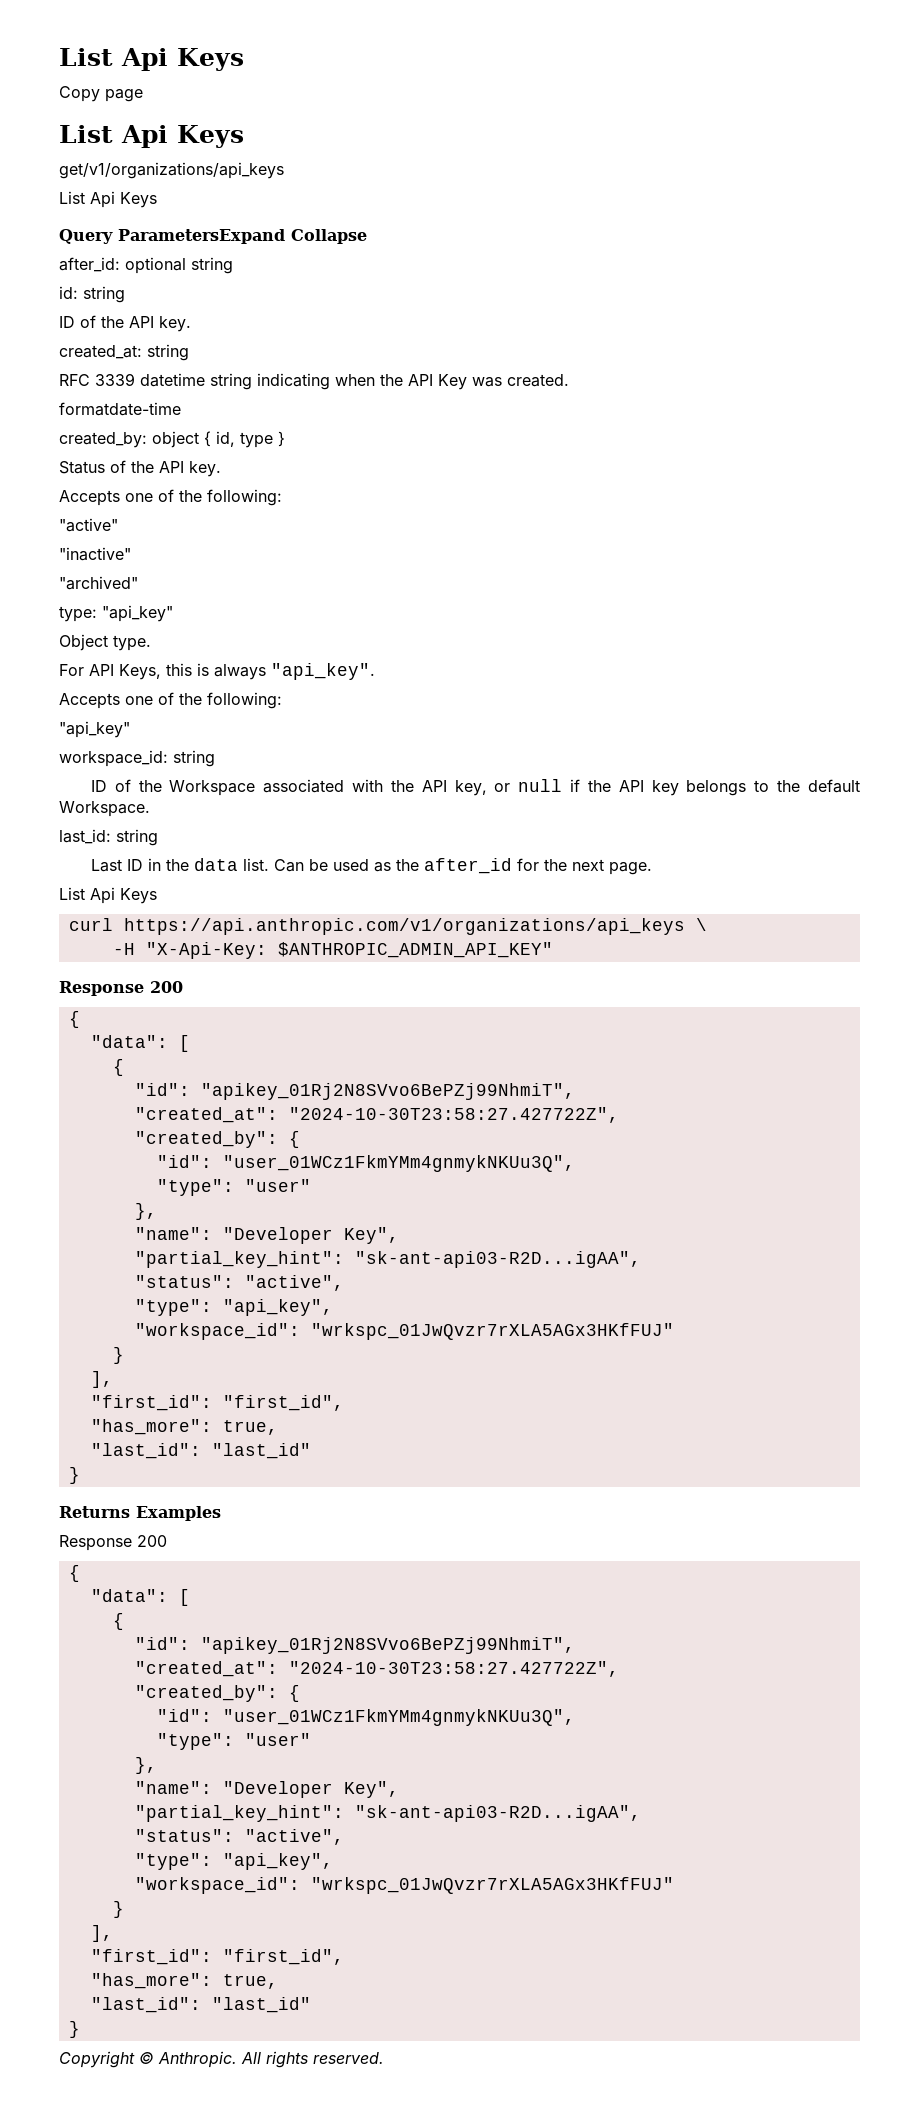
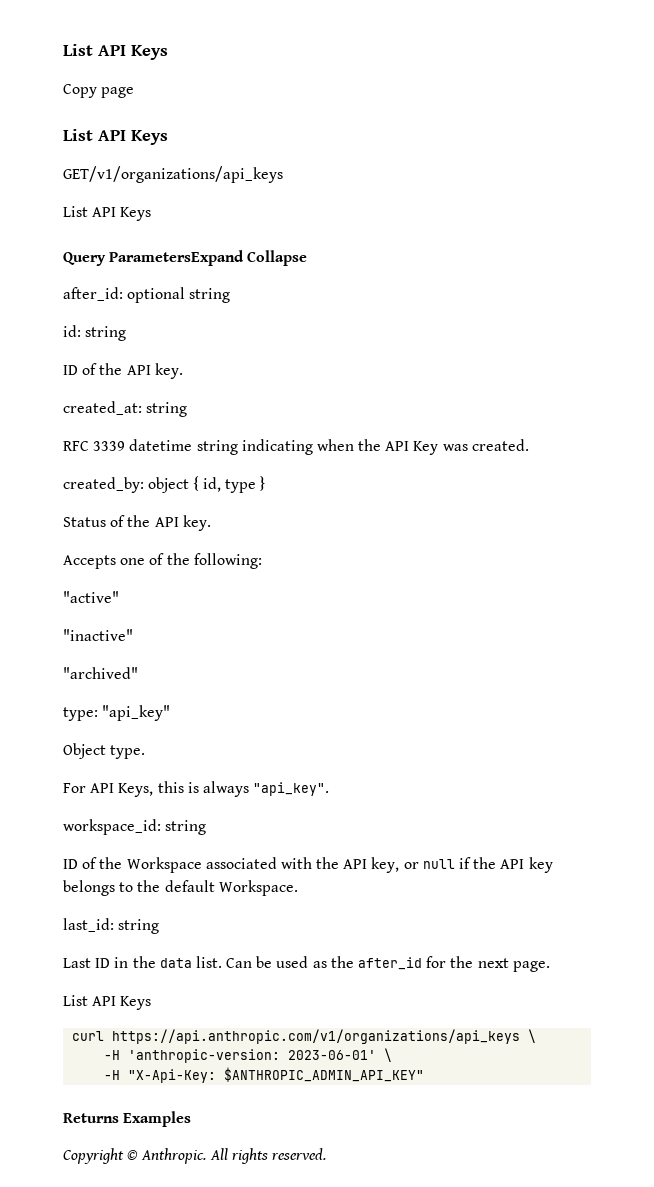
[59,48,168,71] List Api -> [63,44,126,56] List API
[121,125,244,148] [59,162,284,179] [59,191,115,208] Api Keys // get/v1/organizations/api_keys // List Api -> [98,130,168,145] [63,166,283,183] [63,206,117,217] API Keys // GET/v1/organizations/api_keys // List API
[59,402,181,416] // formatdate-time -> (529, 445) none
[59,692,282,709] [59,721,130,738] // Accepts one of the following: // "api_key" -> (330, 789) none
[90,887,115,904] Api -> [92,996,117,1006] API
(707, 924) none -> [104,1048,393,1063] // -H 'anthropic-version: 2023-06-01' \
[59,981,183,996] [68,1011,80,1028] [90,1035,190,1052] [112,1059,124,1076] [134,1083,575,1100] [134,1107,619,1123] [134,1131,300,1148] [156,1155,575,1172] [156,1179,311,1196] [134,1203,157,1220] [134,1227,399,1244] [134,1251,641,1268] [134,1275,344,1291] [134,1299,333,1316] [134,1323,674,1340] [112,1347,124,1364] [90,1371,113,1388] [90,1395,344,1411] [90,1419,278,1435] [90,1443,311,1459] [68,1467,80,1484] [59,1506,221,1521] [59,1535,167,1551] [68,1565,80,1582] [90,1589,190,1606] [112,1613,124,1630] [134,1637,575,1654] [134,1661,619,1677] [134,1685,300,1702] [156,1709,575,1726] [156,1733,311,1750] [134,1757,157,1774] [134,1781,399,1798] [134,1805,641,1822] [134,1829,344,1845] [134,1853,333,1870] [134,1877,674,1894] [112,1901,124,1918] [90,1925,113,1942] [90,1949,344,1965] [90,1973,278,1989] [90,1997,311,2013] [68,2021,80,2038] Response 200 // { // "data": [ // { // "id": "apikey_01Rj2N8SVvo6BePZj99NhmiT", // "created_at": "2024-10-30T23:58:27.427722Z", // "created_by": { // "id": "user_01WCz1FkmYMm4gnmykNKUu3Q", // "type": "user" // }, // "name": "Developer Key", // "partial_key_hint": "sk-ant-api03-R2D...igAA", // "status": "active", // "type": "api_key", // "workspace_id": "wrkspc_01JwQvzr7rXLA5AGx3HKfFUJ" // } // ], // "first_id": "first_id", // "has_more": true, // "last_id": "last_id" // } // Returns Examples // Response 200 // { // "data": [ // { // "id": "apikey_01Rj2N8SVvo6BePZj99NhmiT", // "created_at": "2024-10-30T23:58:27.427722Z", // "created_by": { // "id": "user_01WCz1FkmYMm4gnmykNKUu3Q", // "type": "user" // }, // "name": "Developer Key", // "partial_key_hint": "sk-ant-api03-R2D...igAA", // "status": "active", // "type": "api_key", // "workspace_id": "wrkspc_01JwQvzr7rXLA5AGx3HKfFUJ" // } // ], // "first_id": "first_id", // "has_more": true, // "last_id": "last_id" // } -> [63,1111,192,1127] Returns Examples

